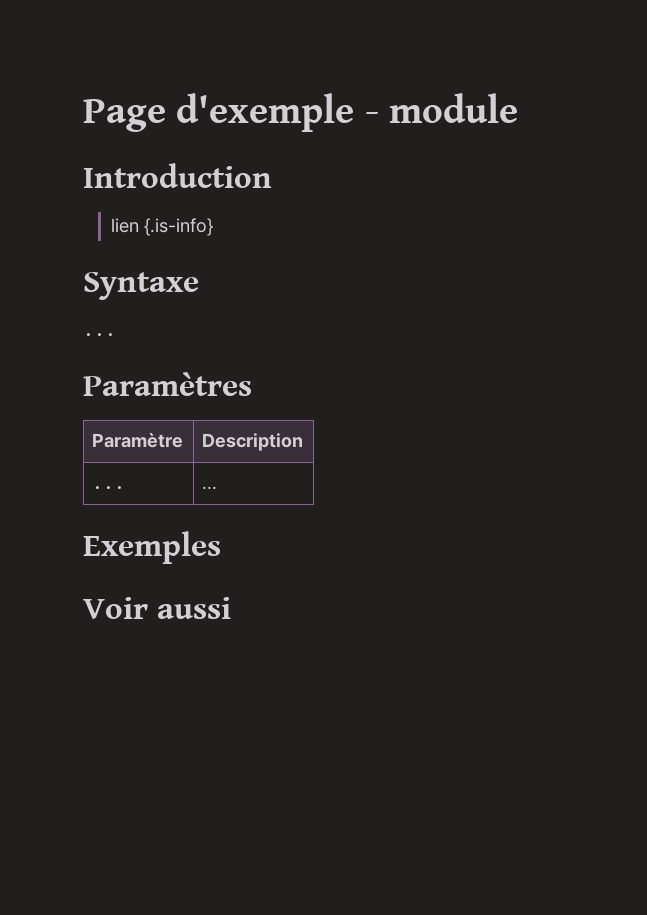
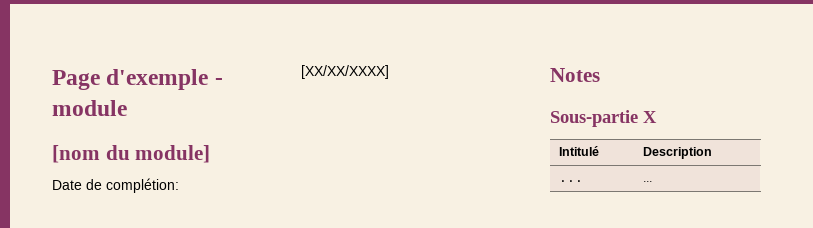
[83,163,272,188] [111,218,214,236] [83,272,199,300] [83,333,116,336] [83,372,252,396] [92,433,184,448] Introduction // lien {.is-info} // Syntaxe // ... // Paramètres // Paramètre -> [52,145,211,163] [52,178,179,193] [301,65,389,79] [550,68,600,82] [550,110,657,127] [559,146,600,156] [nom du module] // Date de complétion: [XX/XX/XXXX] // Notes // Sous-partie X // Intitulé
[83,531,221,564] [83,597,231,619] // Exemples // Voir aussi -> (653, 181) none

